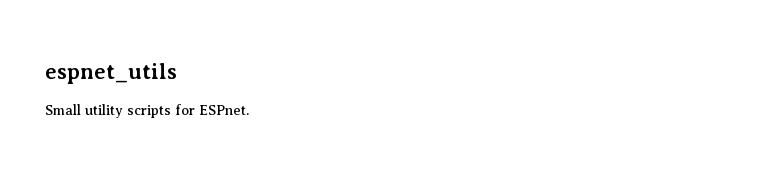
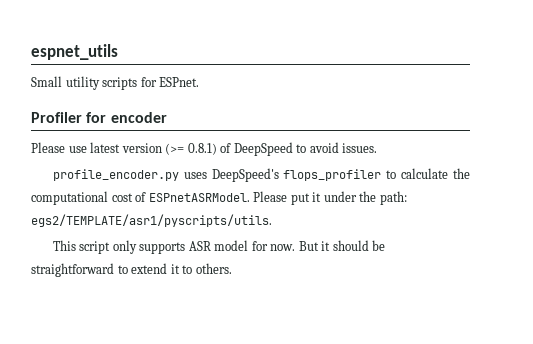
(249, 110) none -> [31,112,167,123] [31,142,378,156] [52,168,470,182] [31,191,407,205] [31,214,272,227] [52,240,386,254] [31,263,232,277] // Profiler for encoder // Please use latest version (>= 0.8.1) of DeepSpeed to avoid issues. // profile_encoder.py uses DeepSpeed's flops_profiler to calculate the computational cost of ESPnetASRModel. Please put it under the path: egs2/TEMPLATE/asr1/pyscripts/utils. // This script only supports ASR model for now. But it should be straightforward to extend it to others.

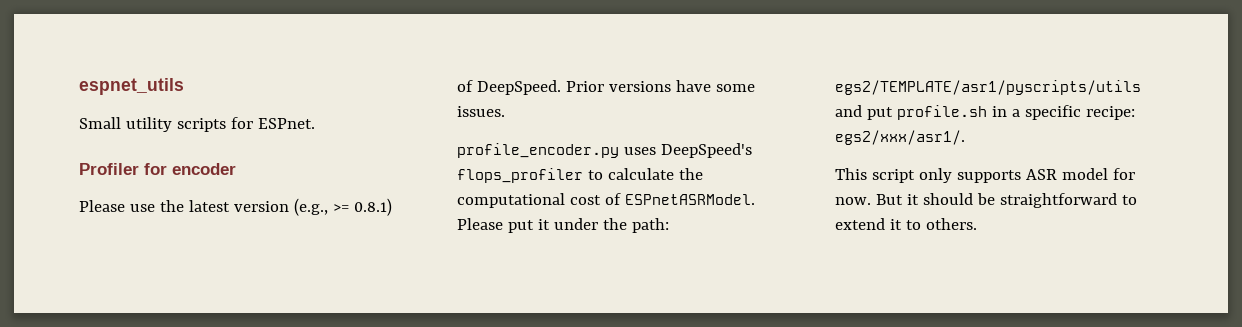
(87, 149) none -> [159,200,184,212] the
[165,142,339,156] (>= 0.8.1) of DeepSpeed to avoid -> [293,198,392,216] [457,80,755,95] (e.g., >= 0.8.1) of DeepSpeed. Prior versions have some
[31,214,272,227] egs2/TEMPLATE/asr1/pyscripts/utils. -> [835,80,1141,95] [835,105,1135,120] [835,130,965,145] egs2/TEMPLATE/asr1/pyscripts/utils and put profile.sh in a specific recipe: egs2/xxx/asr1/.

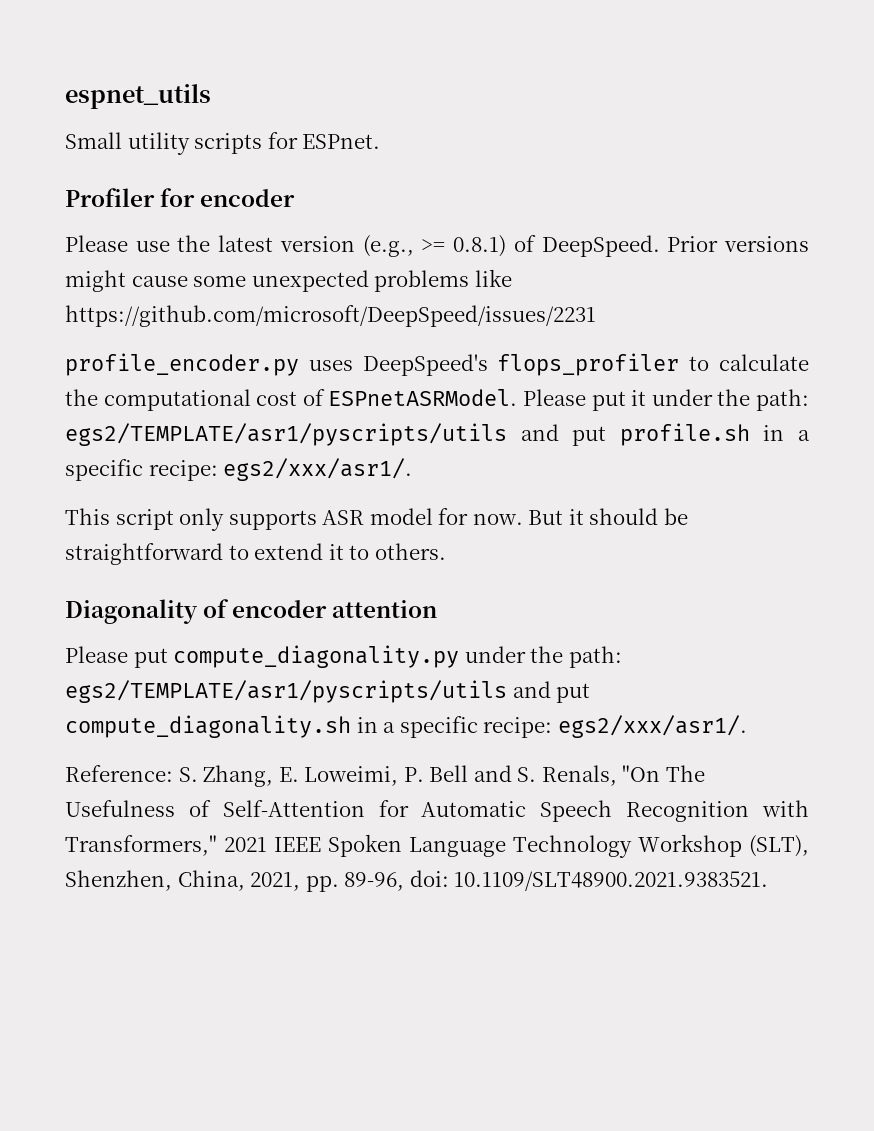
[675,80,755,92] [457,106,505,117] have some issues. -> [65,269,512,292] [65,305,596,327] might cause some unexpected problems like https://github.com/microsoft/DeepSpeed/issues/2231
(977, 224) none -> [65,599,438,624] [65,645,622,668] [65,680,591,703] [65,715,747,738] [65,765,705,787] [65,800,809,822] [65,834,809,858] [65,870,769,892] // Diagonality of encoder attention // Please put compute_diagonality.py under the path: egs2/TEMPLATE/asr1/pyscripts/utils and put compute_diagonality.sh in a specific recipe: egs2/xxx/asr1/. // Reference: S. Zhang, E. Loweimi, P. Bell and S. Renals, "On The Usefulness of Self-Attention for Automatic Speech Recognition with Transformers," 2021 IEEE Spoken Language Technology Workshop (SLT), Shenzhen, China, 2021, pp. 89-96, doi: 10.1109/SLT48900.2021.9383521.

